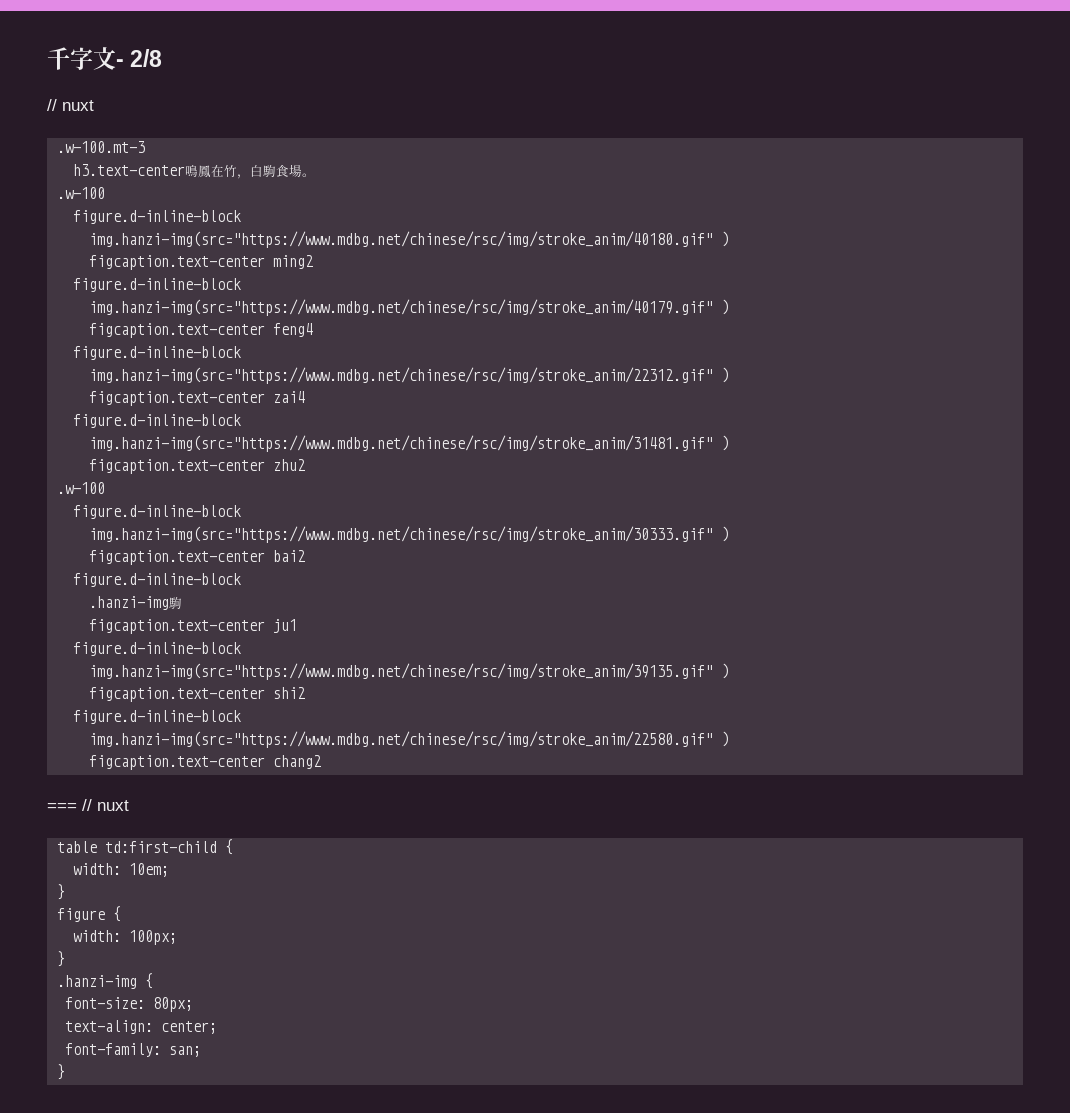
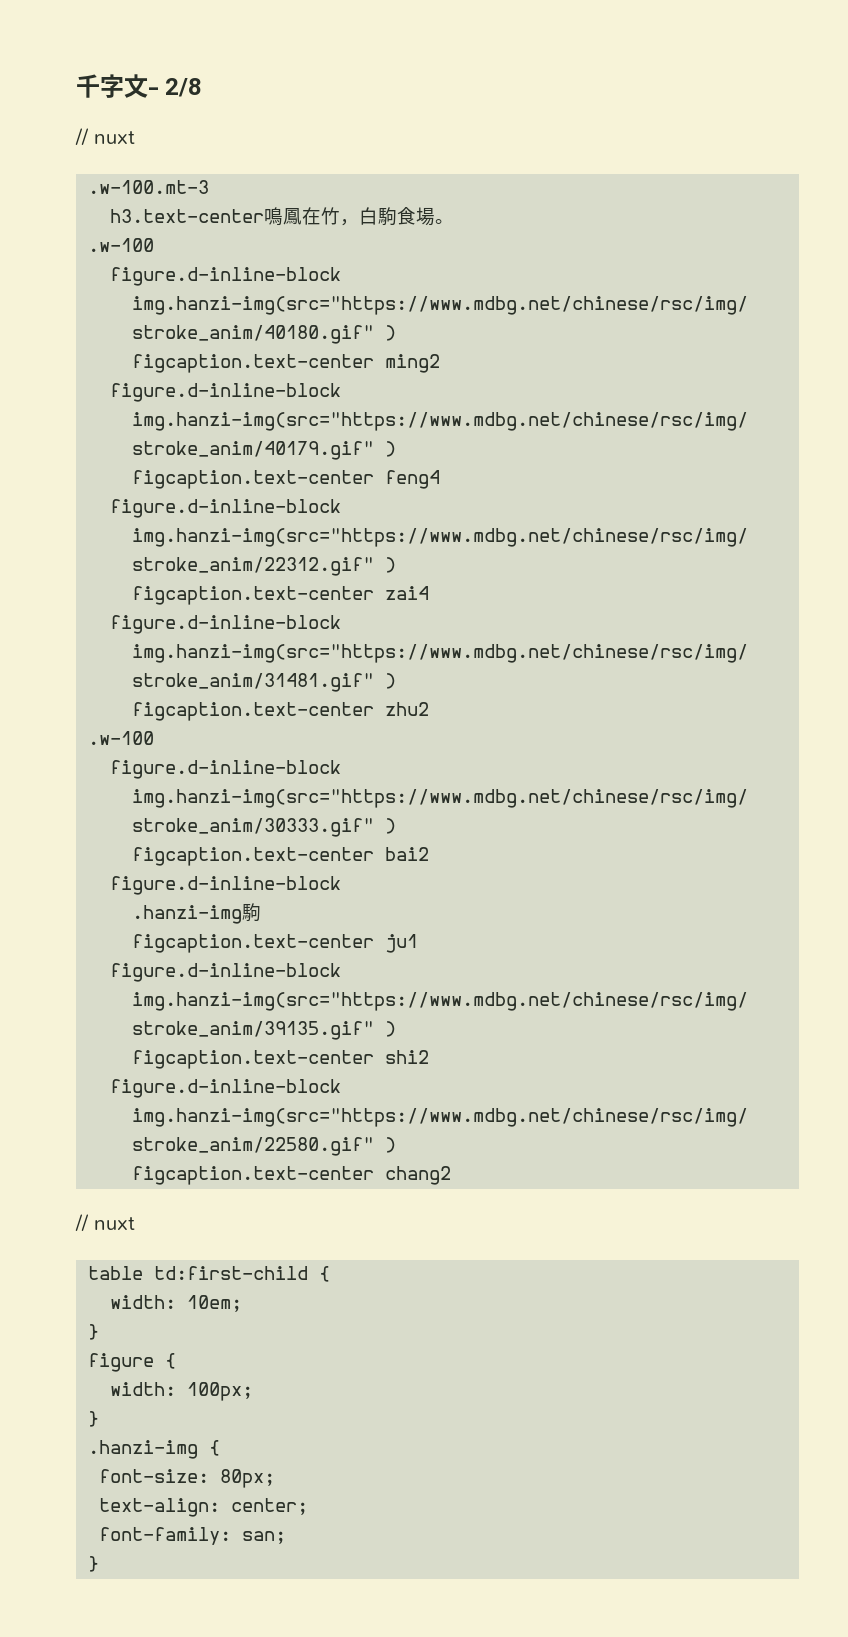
[47,803,77,811] === -> (452, 1175) none

